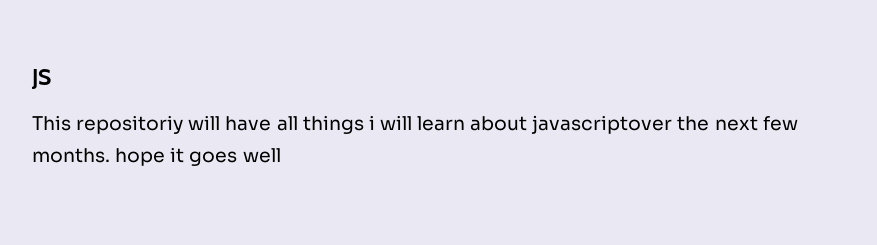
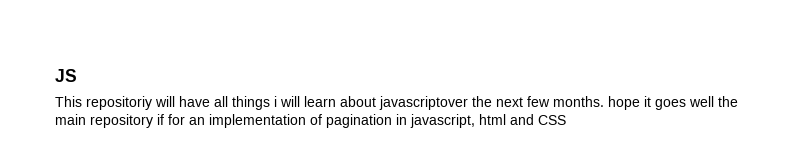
(281, 155) none -> [718,96,738,107] [55,114,566,128] the main repository if for an implementation of pagination in javascript, html and CSS

